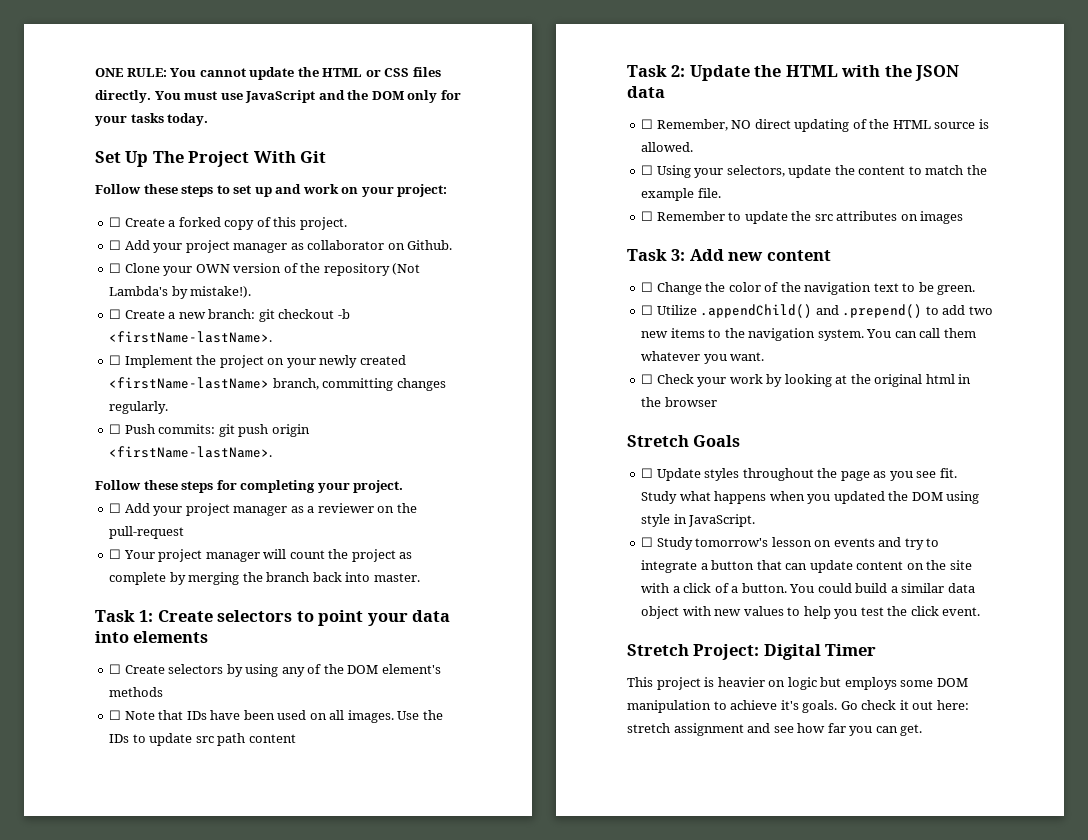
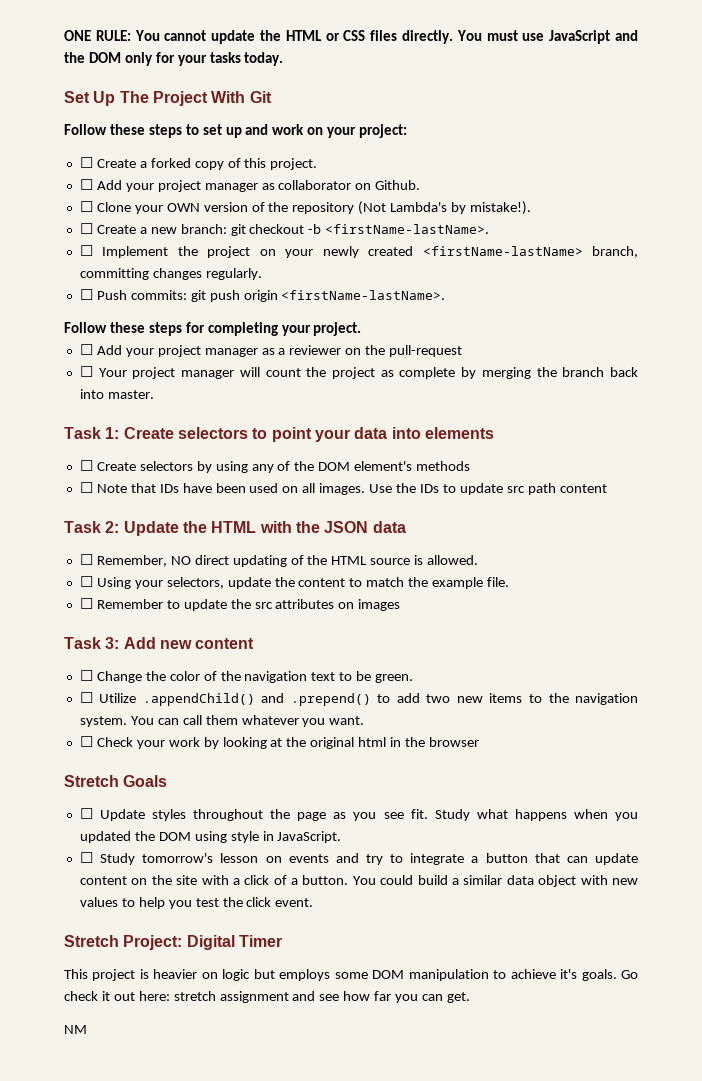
(923, 730) none -> [64,1025,87,1034] // NM

